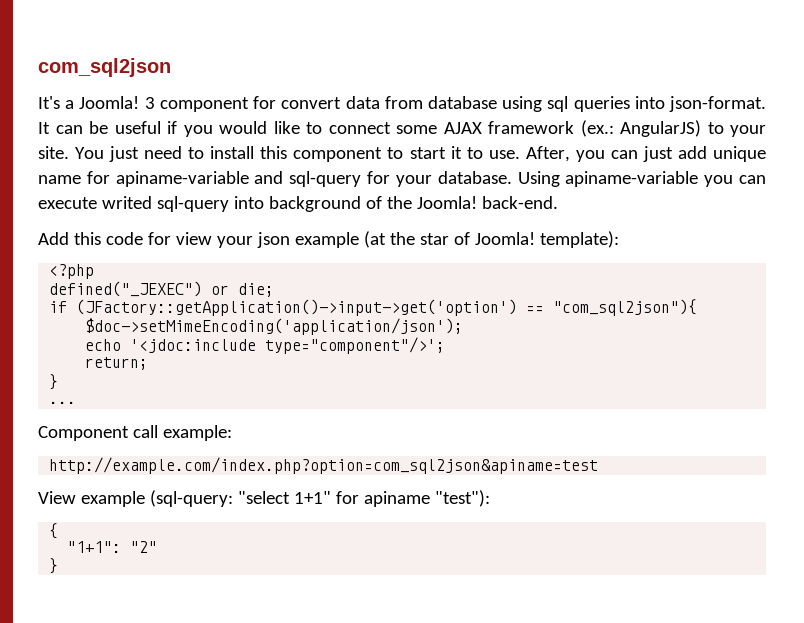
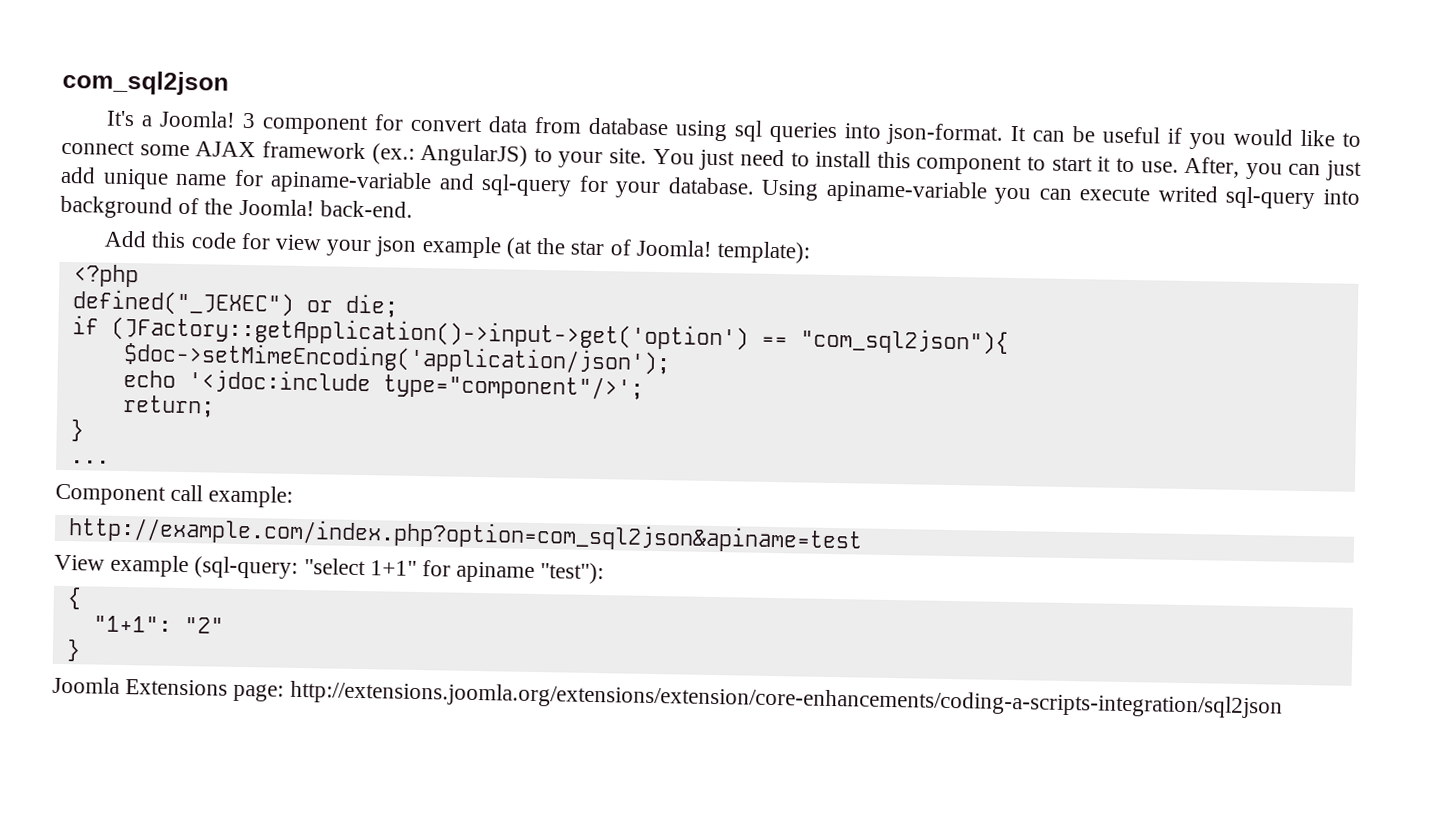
(59, 566) none -> [52,676,1283,719] // Joomla Extensions page: http://extensions.joomla.org/extensions/extension/core-enhancements/coding-a-scripts-integration/sql2json

